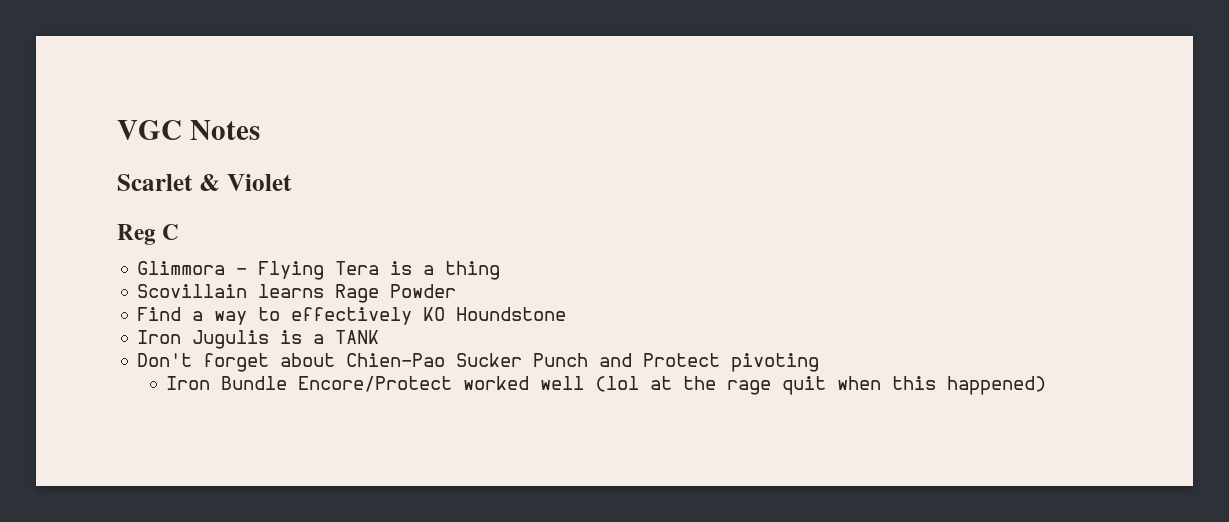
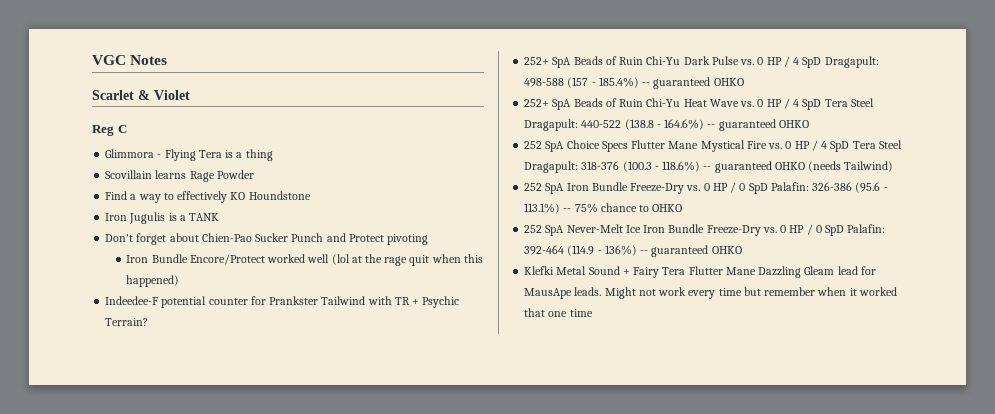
(1047, 385) none -> [105,296,460,308] [105,318,149,326] [524,56,879,68] [524,77,744,89] [524,98,874,110] [524,119,809,131] [524,140,902,152] [524,161,894,173] [524,182,888,194] [524,203,683,214] [524,224,886,236] [524,245,742,257] [524,266,876,278] [524,287,897,299] [524,308,593,317] // Indeedee-F potential counter for Prankster Tailwind with TR + Psychic Terrain? // 252+ SpA Beads of Ruin Chi-Yu Dark Pulse vs. 0 HP / 4 SpD Dragapult: 498-588 (157 - 185.4%) -- guaranteed OHKO // 252+ SpA Beads of Ruin Chi-Yu Heat Wave vs. 0 HP / 4 SpD Tera Steel Dragapult: 440-522 (138.8 - 164.6%) -- guaranteed OHKO // 252 SpA Choice Specs Flutter Mane Mystical Fire vs. 0 HP / 4 SpD Tera Steel Dragapult: 318-376 (100.3 - 118.6%) -- guaranteed OHKO (needs Tailwind) // 252 SpA Iron Bundle Freeze-Dry vs. 0 HP / 0 SpD Palafin: 326-386 (95.6 - 113.1%) -- 75% chance to OHKO // 252 SpA Never-Melt Ice Iron Bundle Freeze-Dry vs. 0 HP / 0 SpD Palafin: 392-464 (114.9 - 136%) -- guaranteed OHKO // Klefki Metal Sound + Fairy Tera Flutter Mane Dazzling Gleam lead for MausApe leads. Might not work every time but remember when it worked that one time

